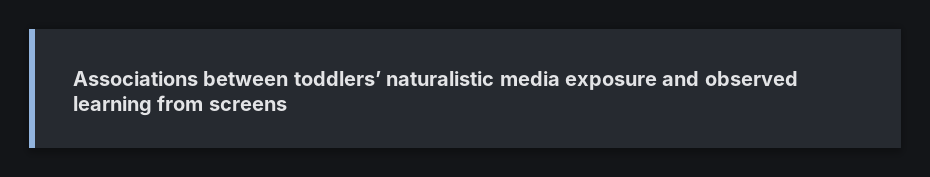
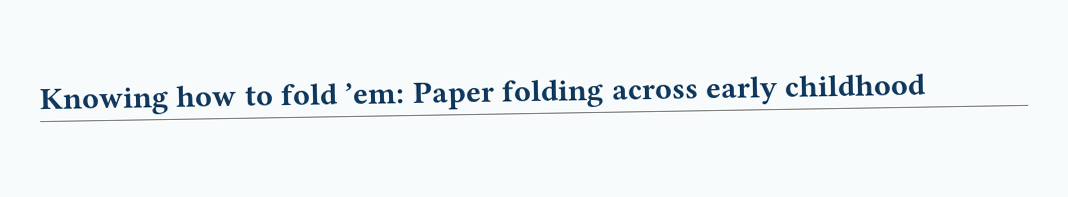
[73,71,798,90] [73,95,287,116] Associations between toddlers’ naturalistic media exposure and observed learning from screens -> [39,73,927,117] Knowing how to fold ’em: Paper folding across early childhood

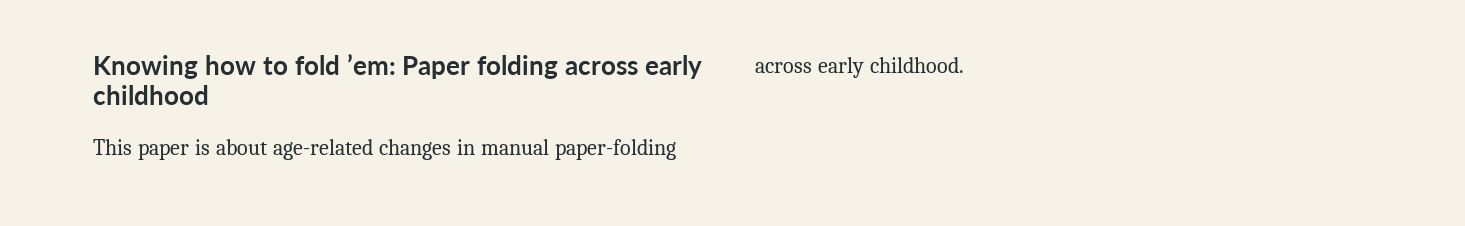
(927, 85) none -> [93,139,676,160] [755,57,964,78] // This paper is about age-related changes in manual paper-folding across early childhood.

